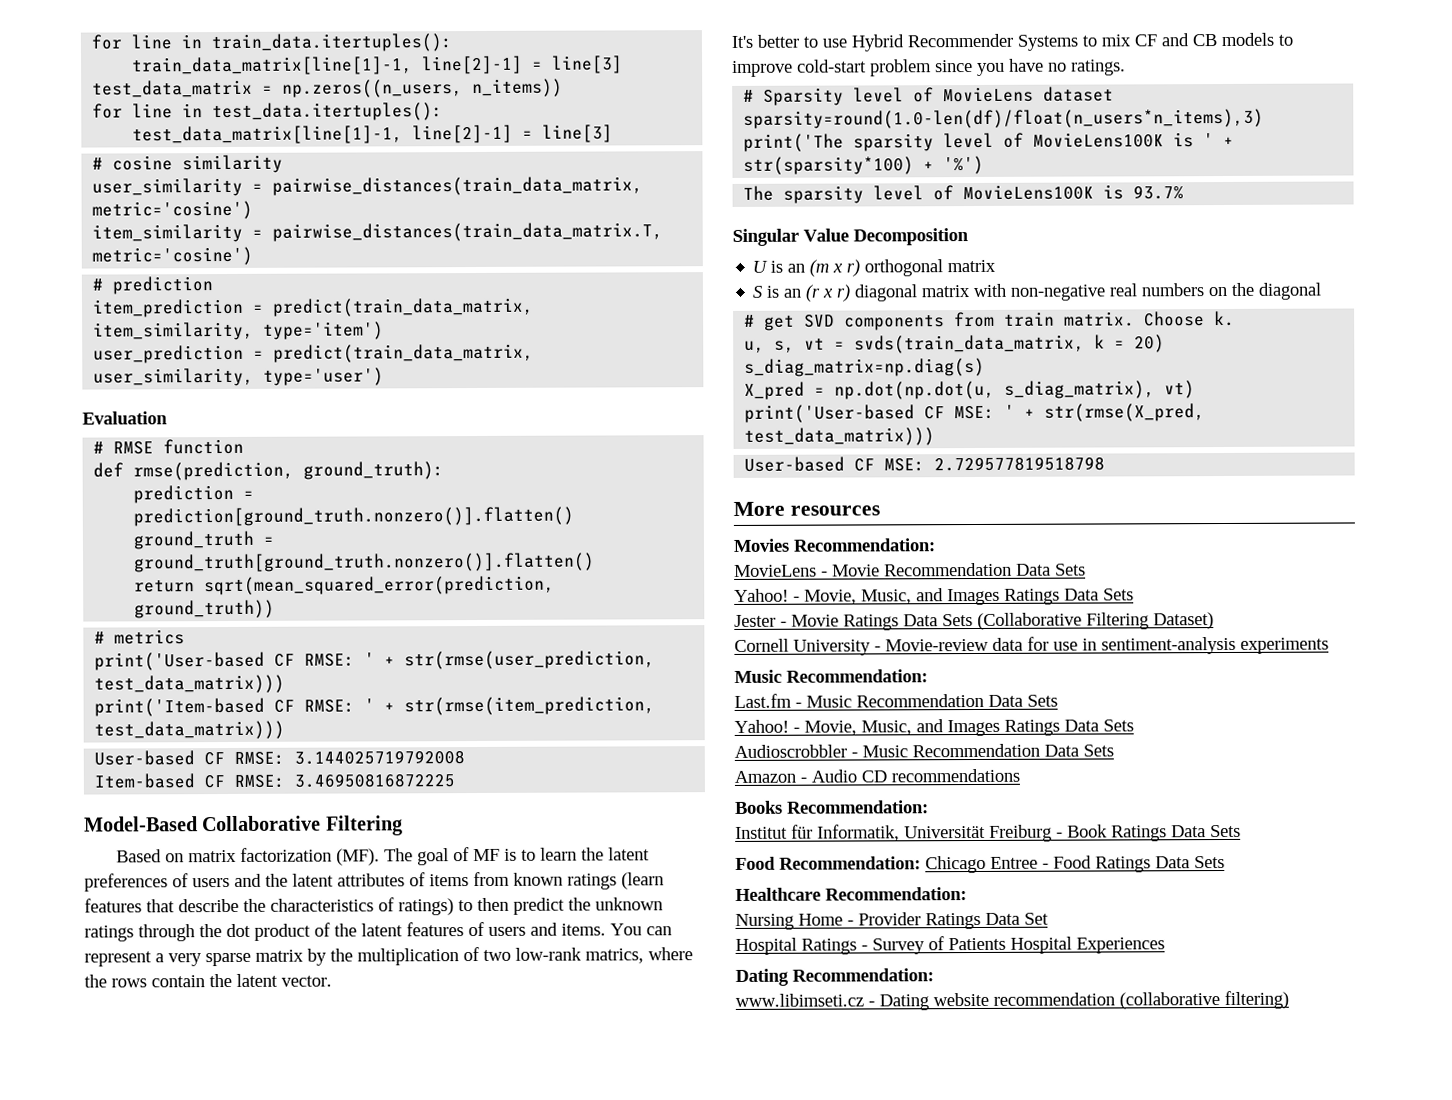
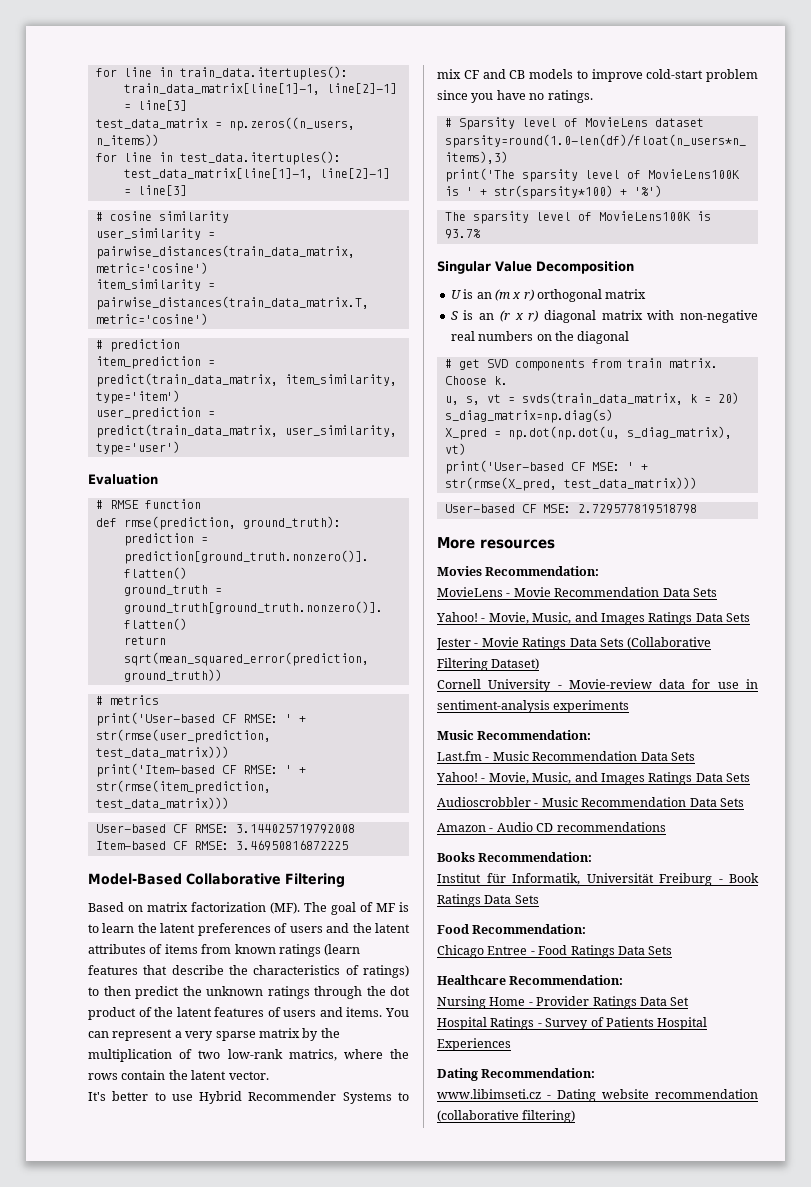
(921, 863) none -> (587, 929) //

